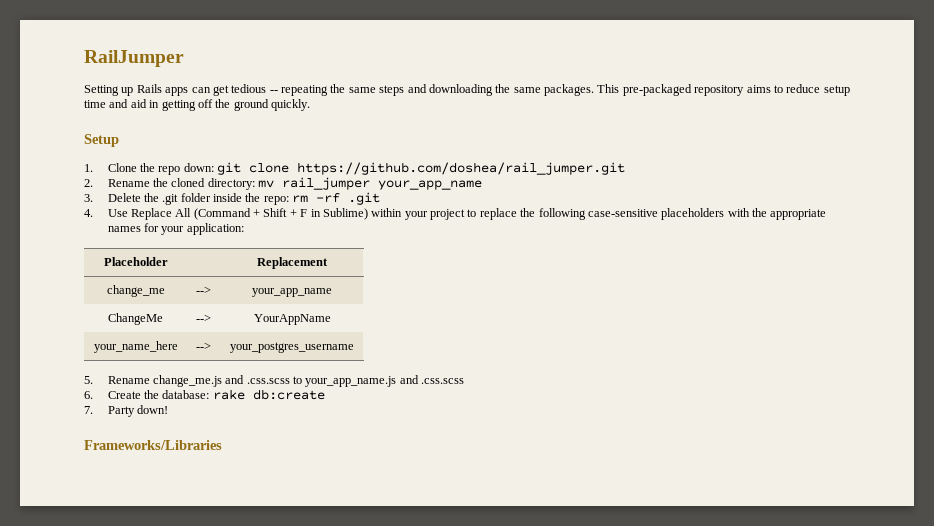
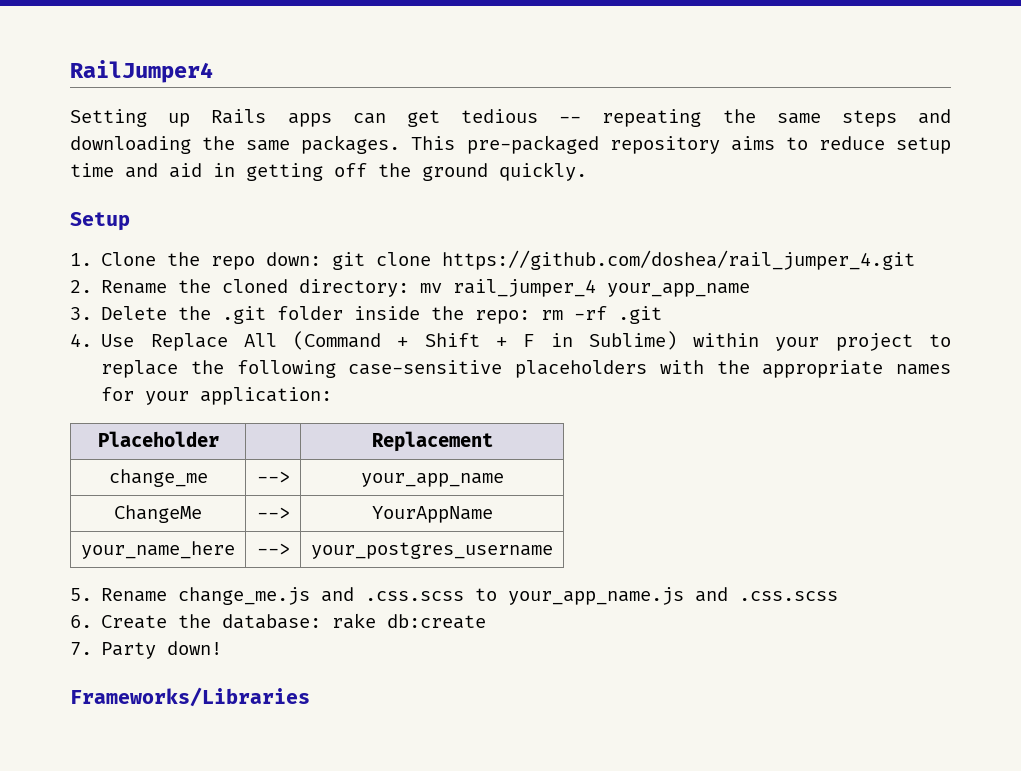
[84,50,184,67] RailJumper -> [70,60,213,83] RailJumper4
[297,162,626,175] https://github.com/doshea/rail_jumper.git -> [442,250,916,270] https://github.com/doshea/rail_jumper_4.git
[282,177,371,190] rail_jumper -> [453,279,597,297] rail_jumper_4

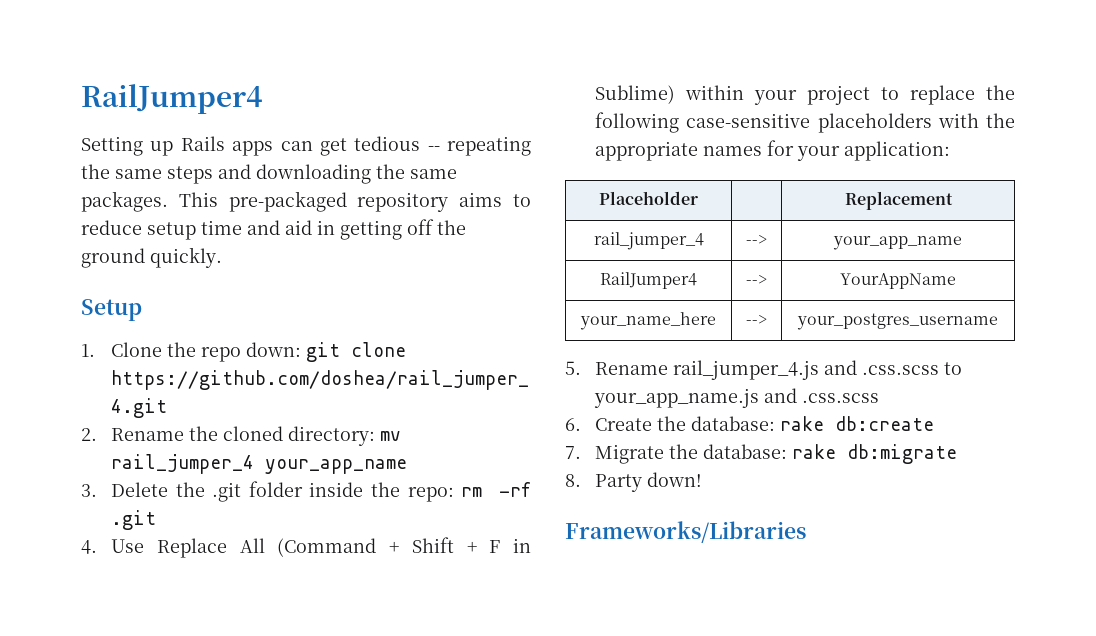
[108,469,208,487] change_me -> [593,232,704,250] rail_jumper_4
[114,505,202,523] ChangeMe -> [600,272,697,289] RailJumper4
[178,587,311,605] change_me.js -> [673,360,820,380] rail_jumper_4.js
(92, 648) none -> [595,444,958,464] [565,474,581,487] Migrate the database: rake db:migrate // 8.

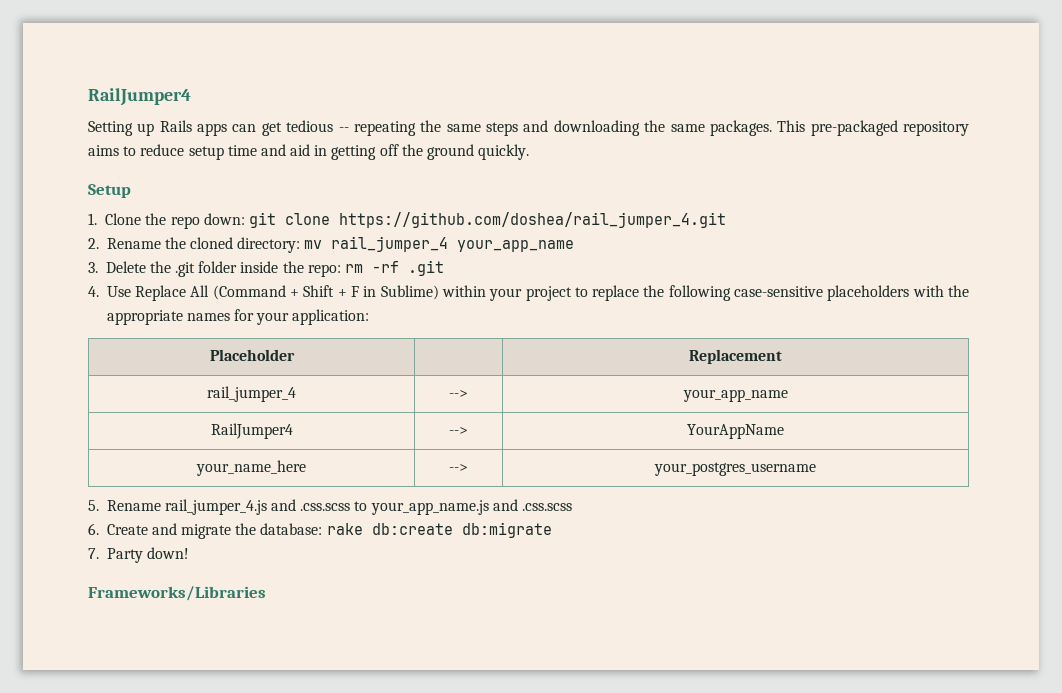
(653, 424) none -> [151,523,232,539] and migrate
[565,444,837,464] // 7. Migrate the database: rake -> (453, 529) none
[565,474,581,487] 8. -> [88,548,99,559] 7.

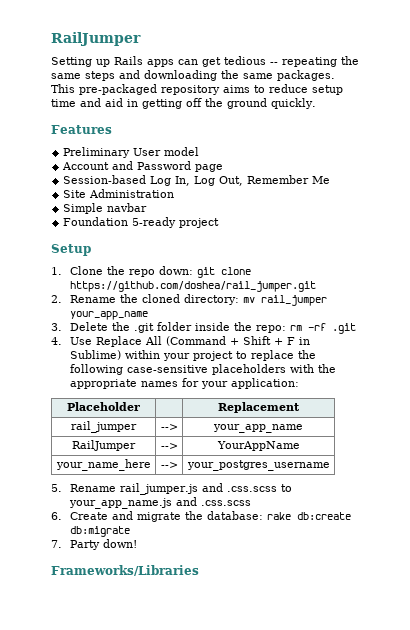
[88,88,191,106] RailJumper4 -> [51,32,141,46] RailJumper
(530, 152) none -> [51,125,112,134] [63,147,200,158] [62,161,224,172] [63,175,331,186] [63,189,175,198] [63,203,148,214] [63,217,220,228] // Features // Preliminary User model // Account and Password page // Session-based Log In, Log Out, Remember Me // Site Administration // Simple navbar // Foundation 5-ready project
[338,212,726,228] https://github.com/doshea/rail_jumper_4.git -> [70,281,317,292] https://github.com/doshea/rail_jumper.git
[331,236,449,252] rail_jumper_4 -> [261,295,328,306] rail_jumper
[207,386,296,402] rail_jumper_4 -> [71,421,137,433] rail_jumper
[210,423,293,439] RailJumper4 -> [72,440,136,451] RailJumper
[164,499,267,515] rail_jumper_4.js -> [120,483,199,495] rail_jumper.js

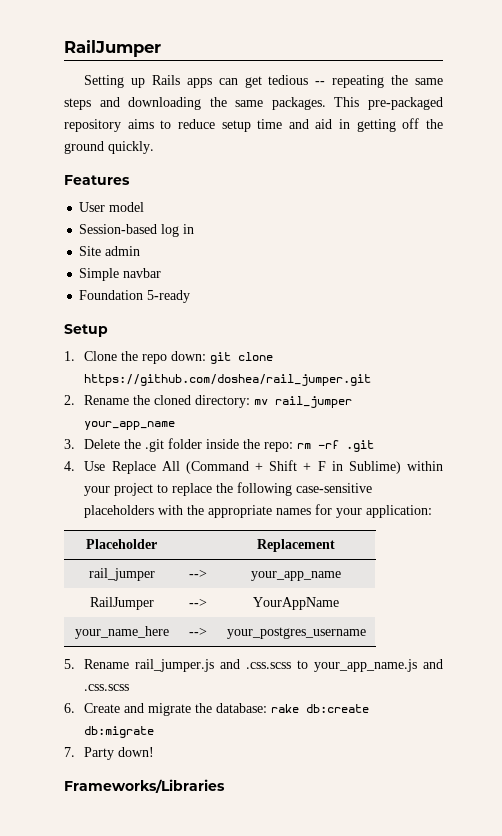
[63,147,131,158] Preliminary -> (130, 180) none
[62,161,224,172] [63,175,331,186] Account and Password page // Session-based Log In, Log Out, Remember Me -> [79,224,195,237] Session-based log in
[89,189,175,198] Administration -> [105,246,141,256] admin
[179,218,220,228] project -> (191, 296) none

